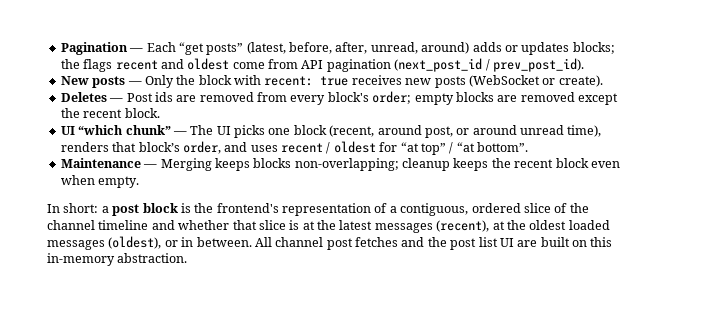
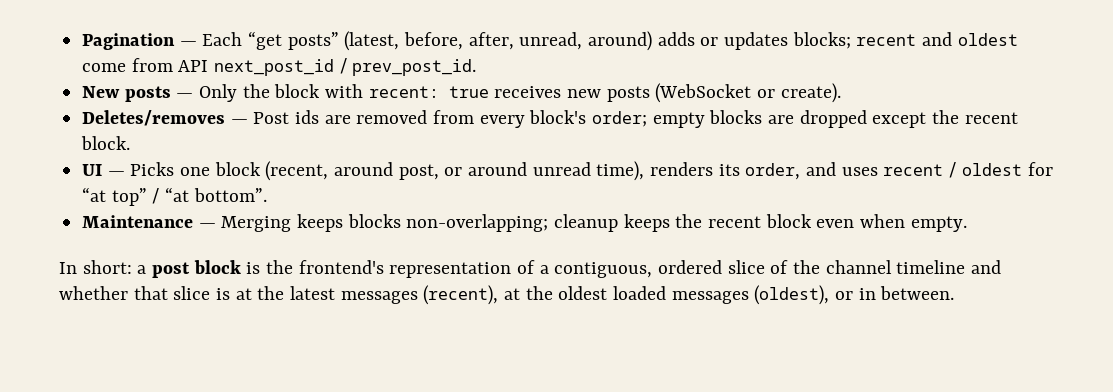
[60,59,113,72] the flags -> (851, 40) none
[326,58,584,72] pagination (next_post_id / prev_post_id). -> [214,58,477,76] next_post_id / prev_post_id.
[60,92,107,102] Deletes -> [82,110,226,126] Deletes/removes
[520,92,575,102] removed -> [799,110,867,128] dropped
[78,125,265,138] “which chunk” — The UI picks -> [107,162,175,176] — Picks
[112,142,180,152] that block’s -> [718,164,740,176] its
[254,237,613,250] [47,253,188,266] All channel post fetches and the post list UI are built on this in-memory abstraction. -> (955, 293) none

